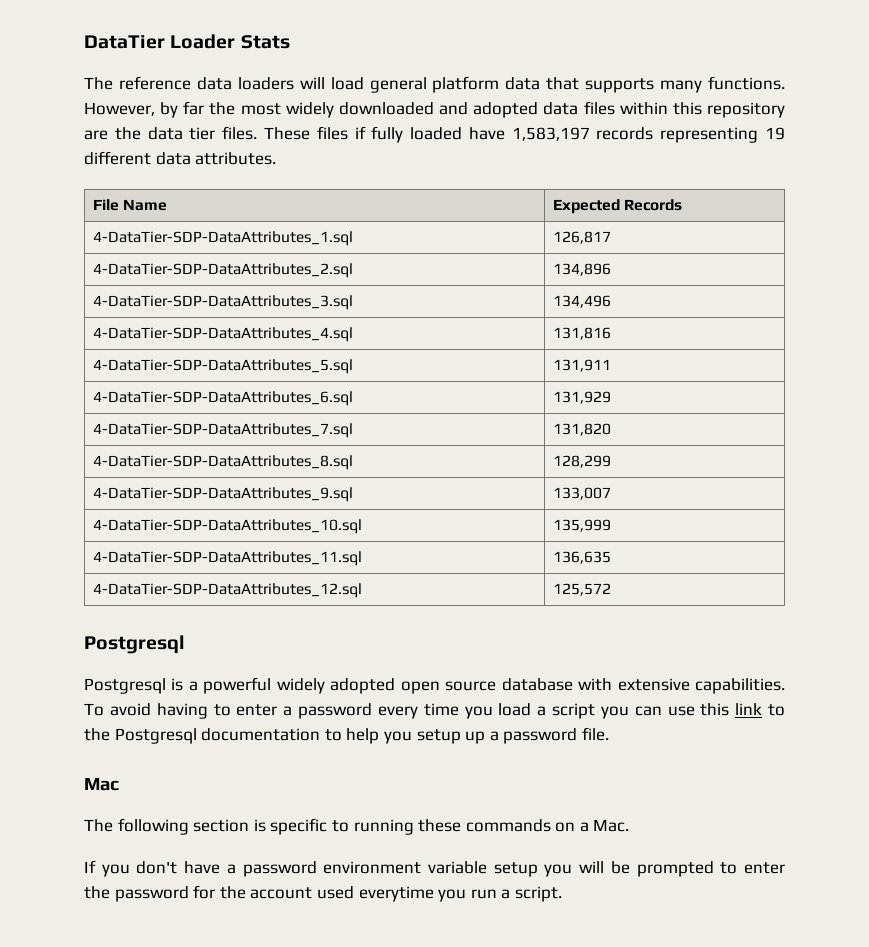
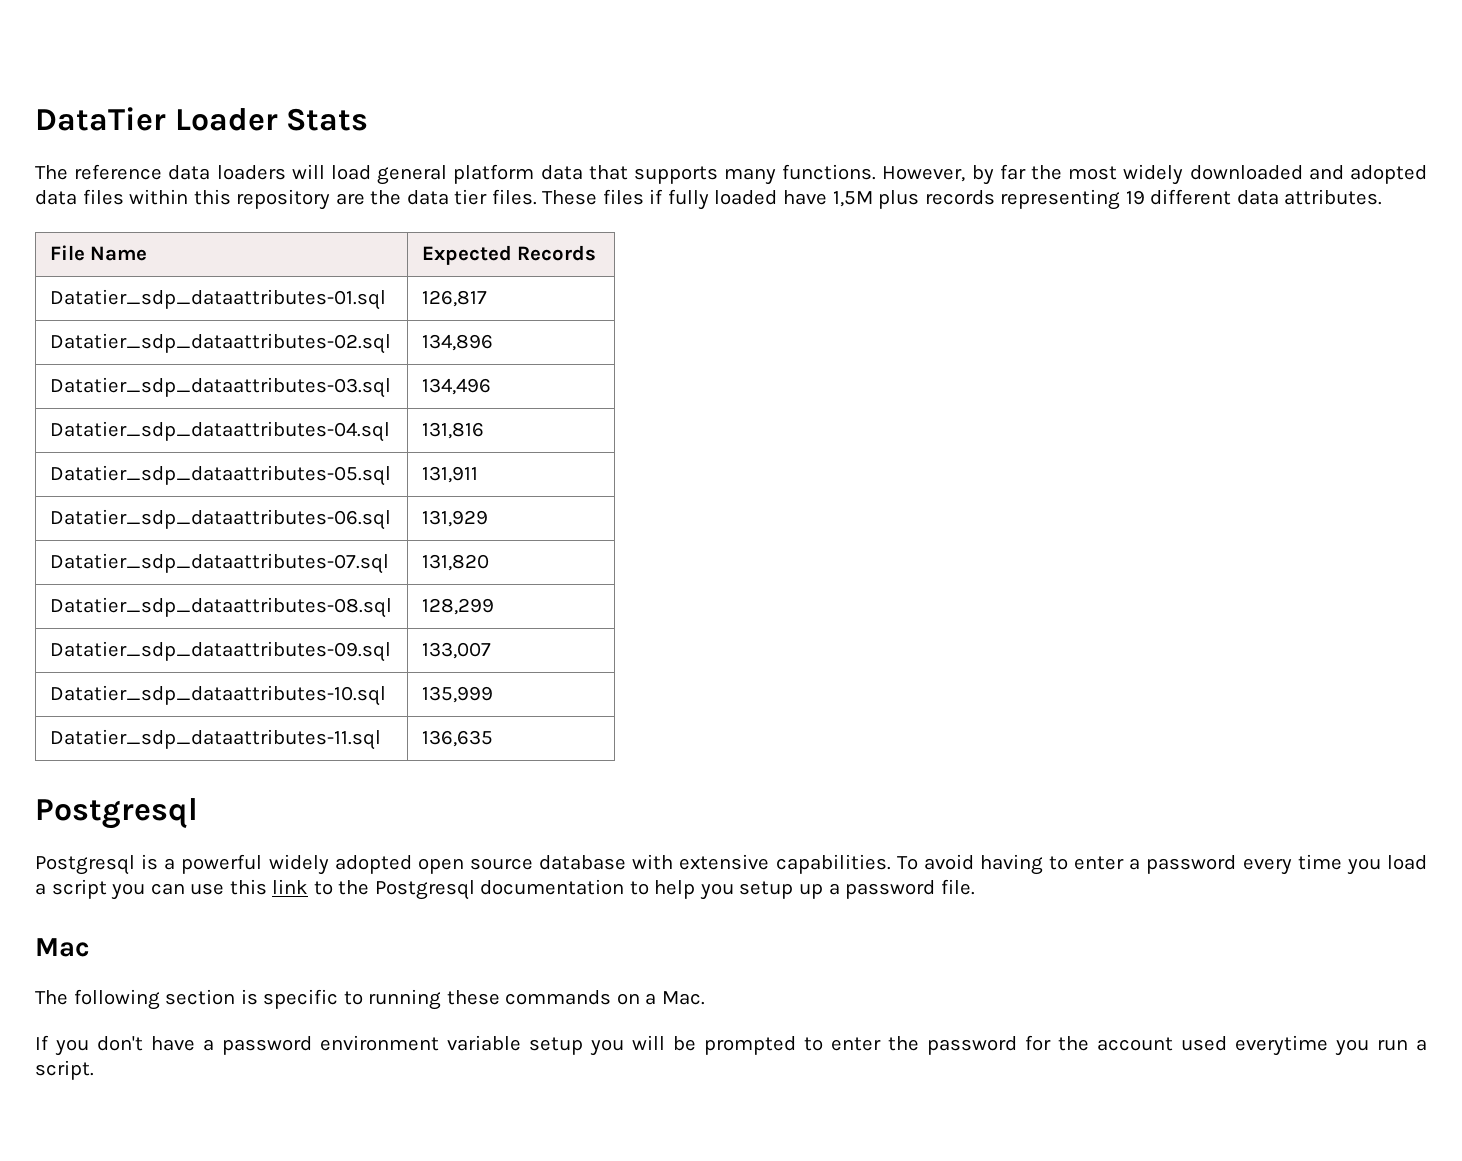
[511,127,590,141] 1,583,197 -> [832,190,920,209] 1,5M plus
[93,231,354,246] 4-DataTier-SDP-DataAttributes_1.sql -> [49,289,386,310] Datatier_sdp_dataattributes-01.sql
[93,263,354,278] 4-DataTier-SDP-DataAttributes_2.sql -> [49,333,391,354] Datatier_sdp_dataattributes-02.sql
[93,295,354,310] 4-DataTier-SDP-DataAttributes_3.sql -> [49,377,391,398] Datatier_sdp_dataattributes-03.sql
[93,327,354,342] 4-DataTier-SDP-DataAttributes_4.sql -> [49,421,390,442] Datatier_sdp_dataattributes-04.sql
[93,359,354,374] 4-DataTier-SDP-DataAttributes_5.sql -> [49,465,391,486] Datatier_sdp_dataattributes-05.sql
[93,391,354,406] 4-DataTier-SDP-DataAttributes_6.sql -> [49,509,391,530] Datatier_sdp_dataattributes-06.sql
[93,423,354,438] 4-DataTier-SDP-DataAttributes_7.sql -> [49,553,389,574] Datatier_sdp_dataattributes-07.sql
[93,455,354,470] 4-DataTier-SDP-DataAttributes_8.sql -> [49,597,392,618] Datatier_sdp_dataattributes-08.sql
[93,487,354,502] 4-DataTier-SDP-DataAttributes_9.sql -> [49,641,391,662] Datatier_sdp_dataattributes-09.sql
[93,519,363,534] 4-DataTier-SDP-DataAttributes_10.sql -> [49,685,386,706] Datatier_sdp_dataattributes-10.sql
[93,551,363,566] 4-DataTier-SDP-DataAttributes_11.sql -> [49,729,381,750] Datatier_sdp_dataattributes-11.sql
[93,583,363,598] [553,583,612,596] // 4-DataTier-SDP-DataAttributes_12.sql | 125,572 -> (493, 738) none

